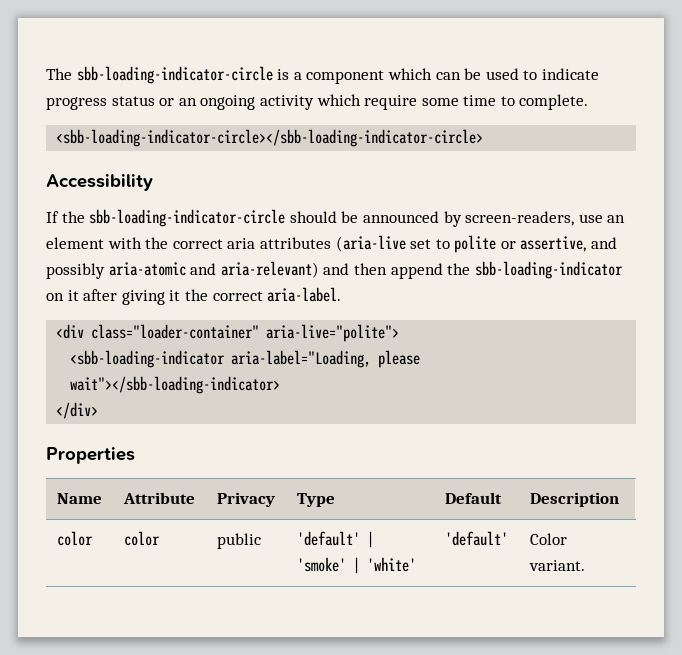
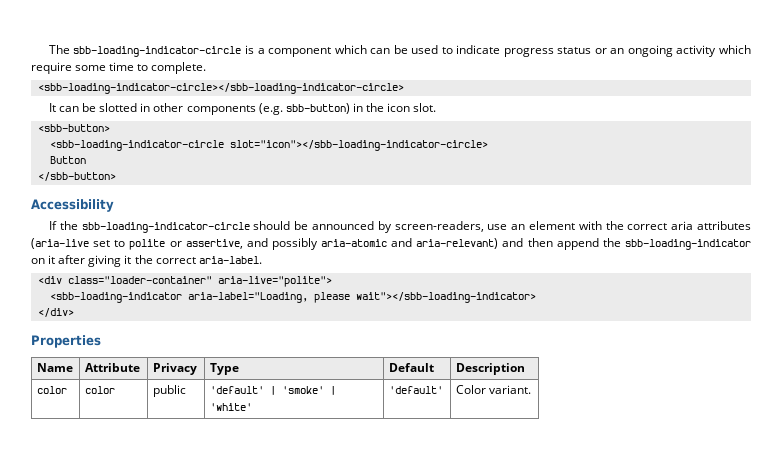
(484, 138) none -> [48,103,437,115] [37,124,110,132] [49,140,488,151] [49,156,86,164] [37,172,116,181] // It can be slotted in other components (e.g. sbb-button) in the icon slot. // <sbb-button> // <sbb-loading-indicator-circle slot="icon"></sbb-loading-indicator-circle> // Button // </sbb-button>

